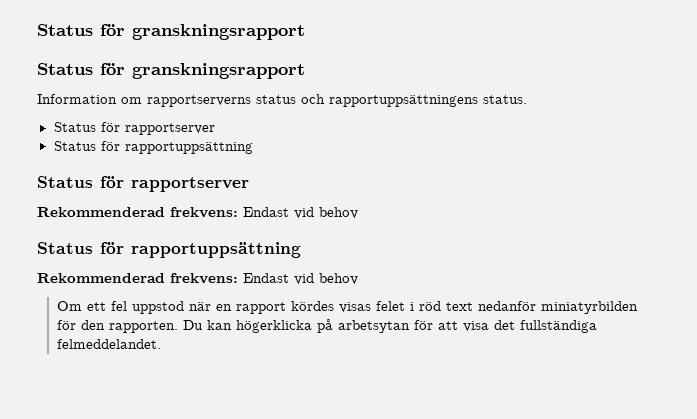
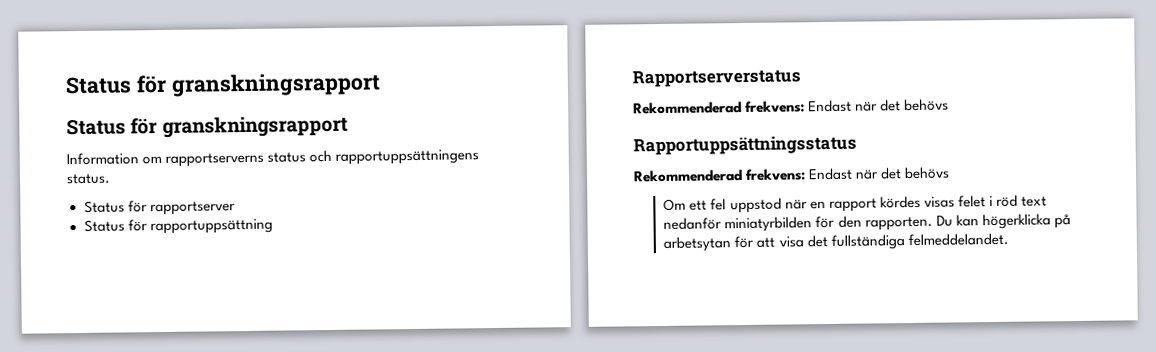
[37,176,249,192] [37,207,358,219] [37,242,301,258] [37,273,358,285] Status för rapportserver // Rekommenderad frekvens: Endast vid behov // Status för rapportuppsättning // Rekommenderad frekvens: Endast vid behov -> [632,68,801,88] [633,98,950,115] [633,135,857,156] [633,166,951,183] Rapportserverstatus // Rekommenderad frekvens: Endast när det behövs // Rapportuppsättningsstatus // Rekommenderad frekvens: Endast när det behövs

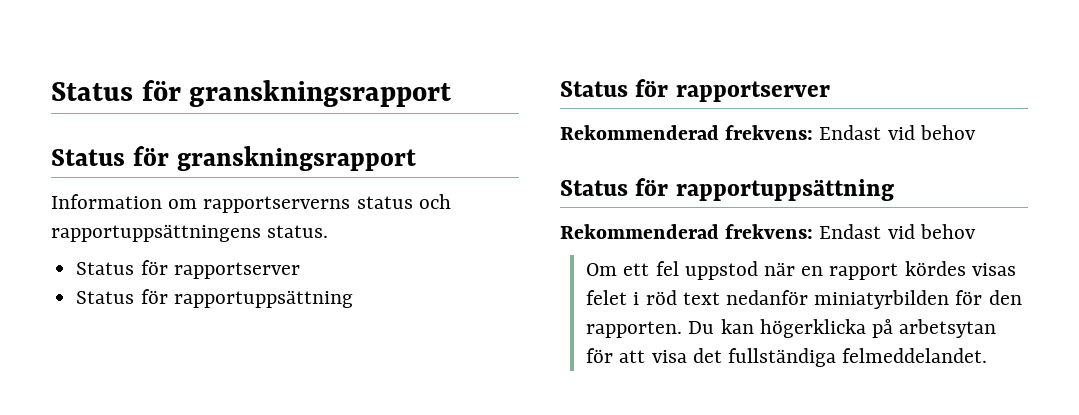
[632,68,801,88] [633,98,950,115] [633,135,857,156] [633,166,951,183] Rapportserverstatus // Rekommenderad frekvens: Endast när det behövs // Rapportuppsättningsstatus // Rekommenderad frekvens: Endast när det behövs -> [560,79,830,102] [560,125,976,140] [560,178,894,201] [560,224,976,239] Status för rapportserver // Rekommenderad frekvens: Endast vid behov // Status för rapportuppsättning // Rekommenderad frekvens: Endast vid behov

